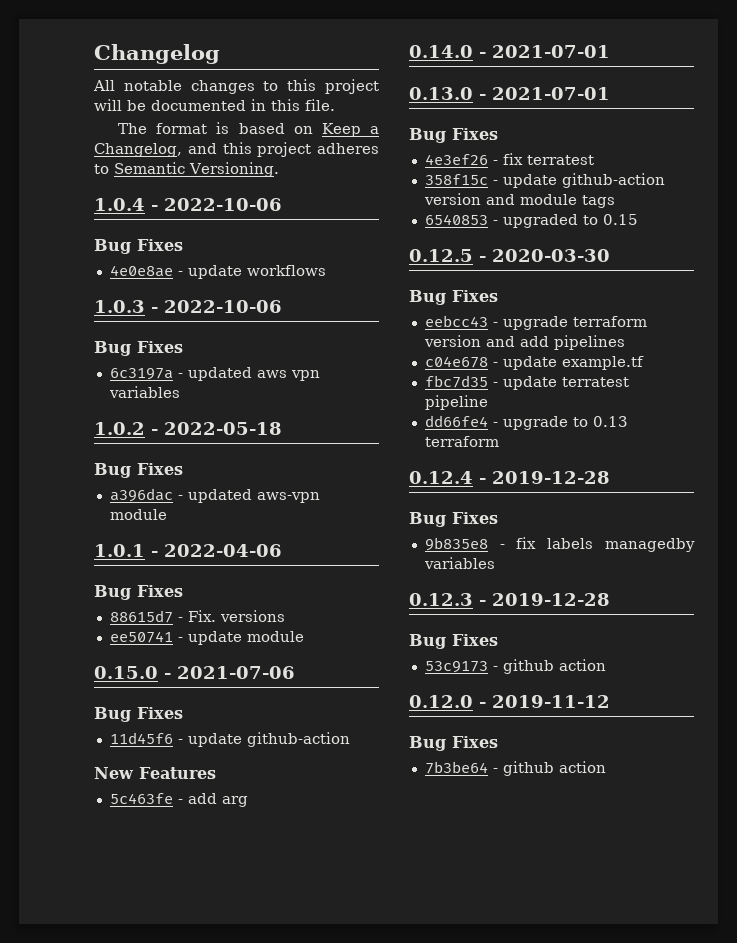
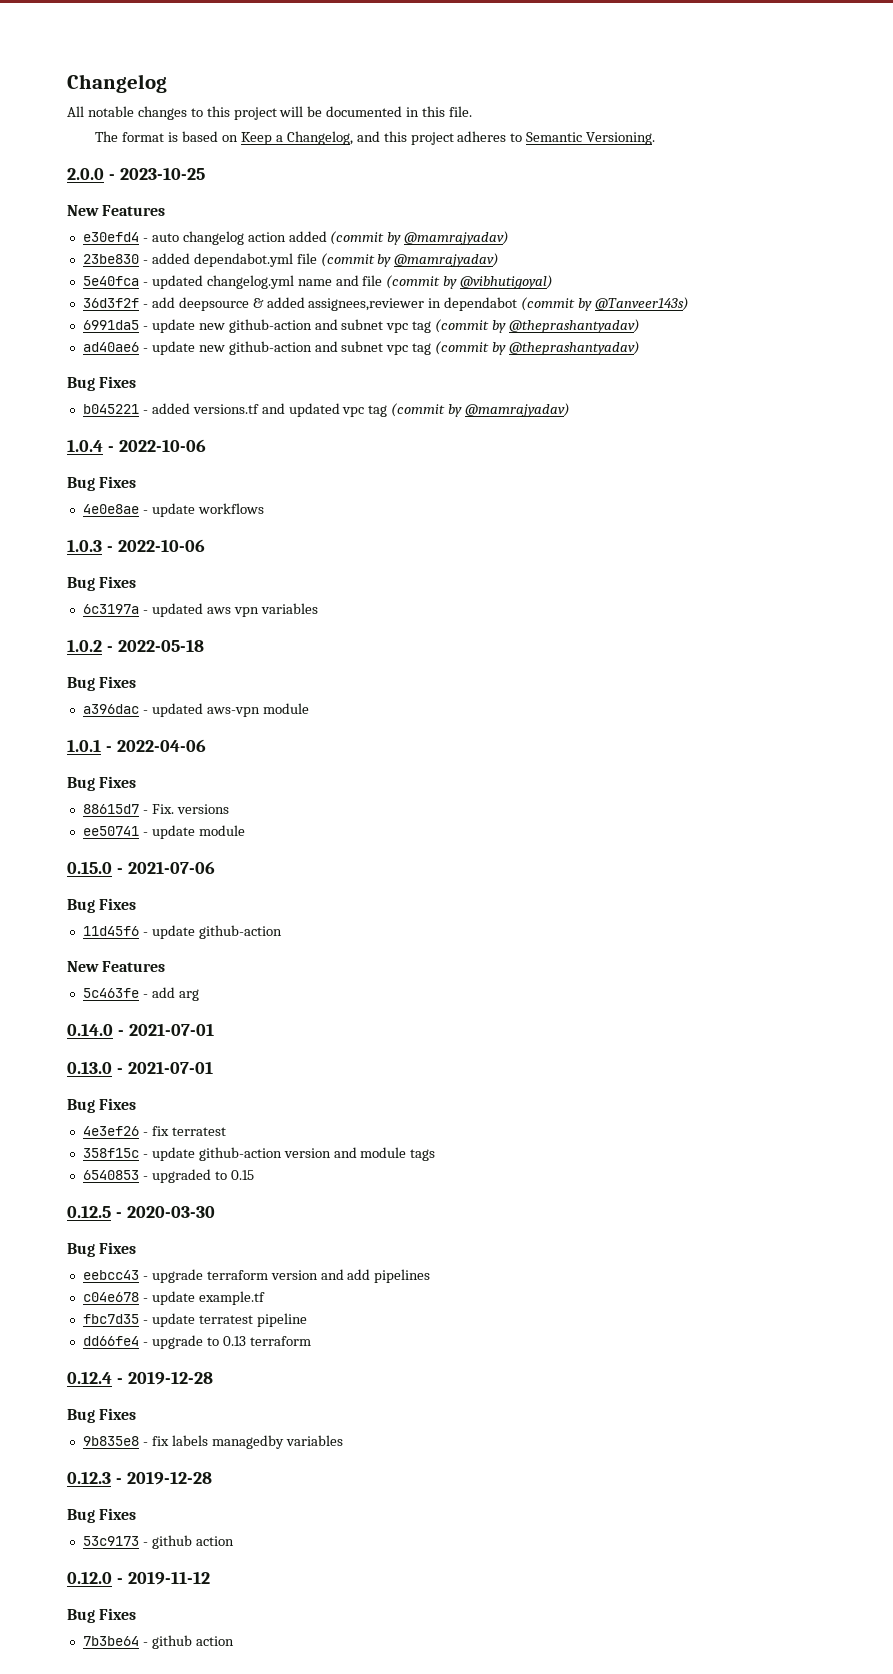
(279, 169) none -> [67,167,205,180] [67,205,166,216] [82,231,510,245] [82,253,500,267] [82,275,554,289] [82,297,690,311] [82,319,641,333] [82,341,641,355] [67,376,137,391] [82,403,571,417] // 2.0.0 - 2023-10-25 // New Features // e30efd4 - auto changelog action added (commit by @mamrajyadav) // 23be830 - added dependabot.yml file (commit by @mamrajyadav) // 5e40fca - updated changelog.yml name and file (commit by @vibhutigoyal) // 36d3f2f - add deepsource & added assignees,reviewer in dependabot (commit by @Tanveer143s) // 6991da5 - update new github-action and subnet vpc tag (commit by @theprashantyadav) // ad40ae6 - update new github-action and subnet vpc tag (commit by @theprashantyadav) // Bug Fixes // b045221 - added versions.tf and updated vpc tag (commit by @mamrajyadav)

